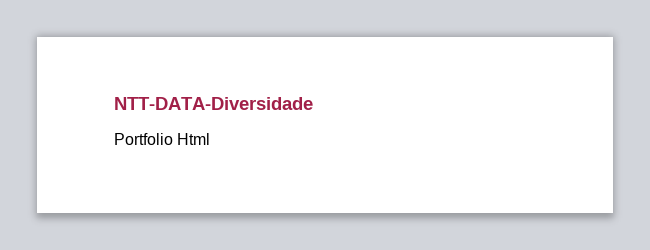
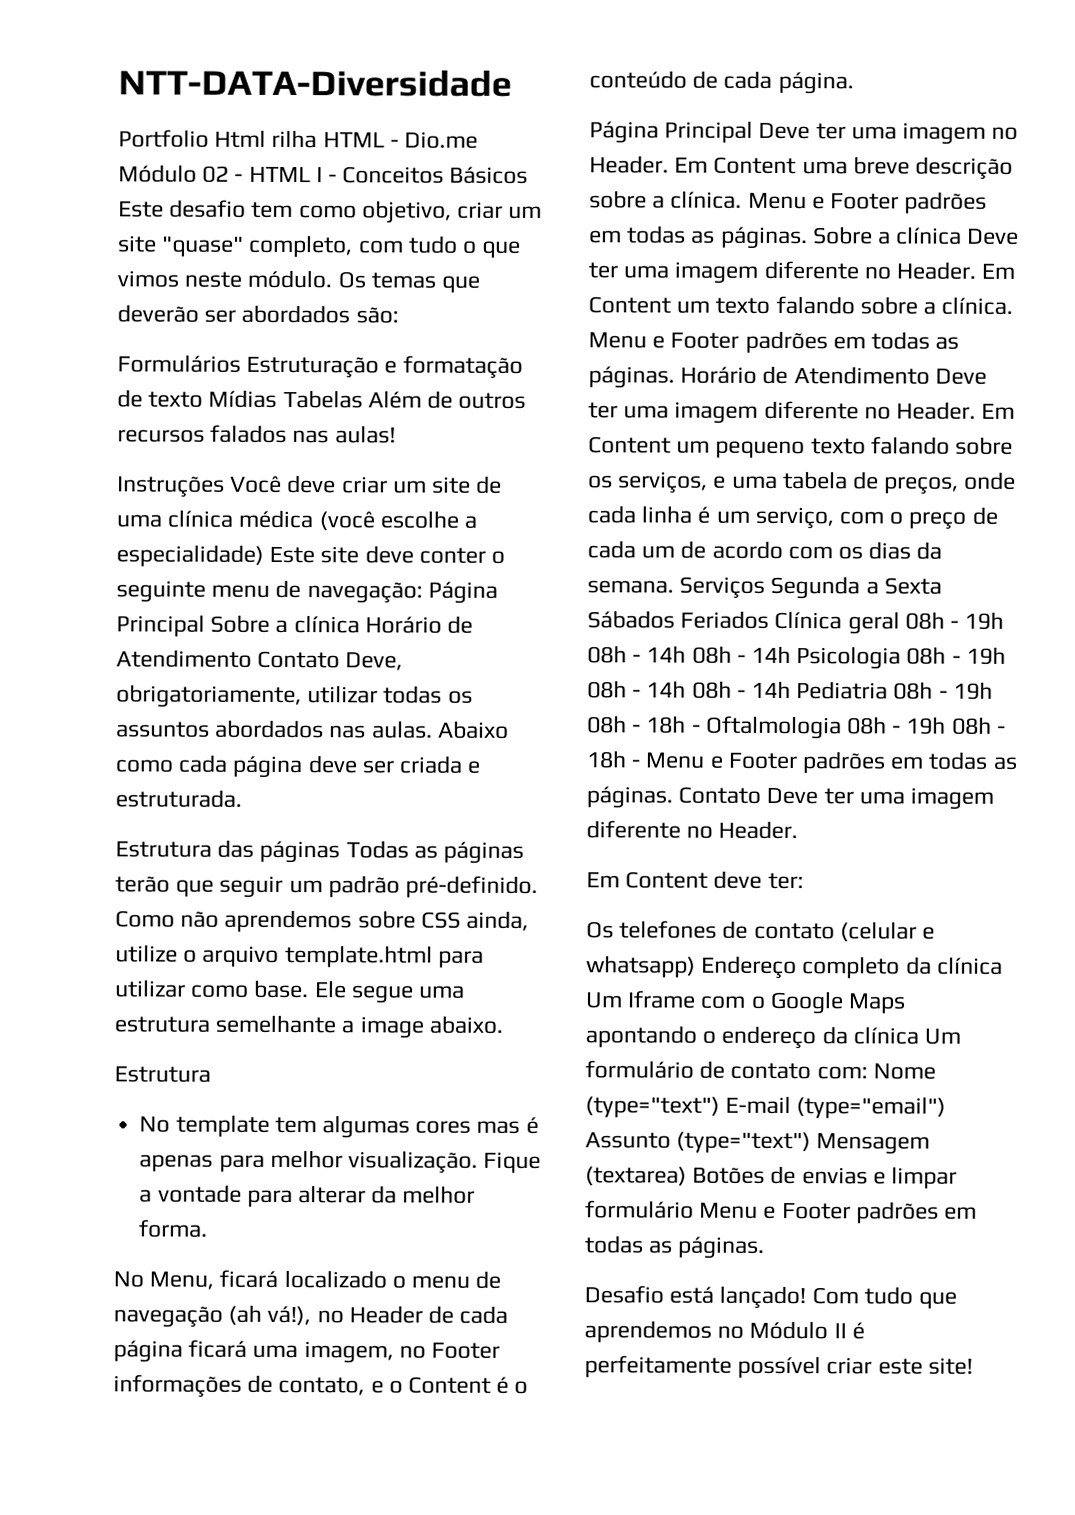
(211, 139) none -> [271,129,479,149] [118,164,529,184] [118,199,543,224] [118,234,522,258] [117,269,481,293] [117,304,399,324] [117,354,523,379] [117,389,527,409] [117,424,396,444] [117,474,503,498] [116,509,478,531] [116,544,506,567] [116,579,498,604] [116,614,474,637] [116,649,404,671] [116,684,473,709] [116,719,509,739] [115,754,481,779] [115,789,242,808] [115,839,525,864] [115,875,539,899] [115,909,530,933] [115,944,484,968] [115,979,466,1004] [114,1014,503,1039] [114,1066,211,1083] [139,1114,539,1139] [139,1149,542,1174] [139,1184,476,1208] [139,1219,209,1238] [113,1269,502,1290] [113,1304,509,1328] [113,1339,501,1364] [113,1374,529,1398] [589,70,854,95] [589,120,1019,145] [589,155,1014,180] [589,190,988,214] [589,225,1020,250] [588,260,1016,284] [588,295,1014,315] [588,330,960,354] [588,365,987,389] [588,400,1016,424] [588,436,1014,459] [588,470,1017,495] [587,505,999,530] [587,540,943,560] [587,575,942,600] [587,610,1005,635] [587,645,1006,670] [587,680,993,700] [587,715,1006,740] [586,750,1018,774] [586,786,995,810] [586,820,799,840] [586,870,804,890] [586,920,936,942] [586,955,1003,980] [585,990,907,1015] [585,1025,962,1050] [585,1060,936,1080] [585,1095,947,1119] [585,1131,931,1155] [585,1165,958,1189] [585,1200,978,1224] [585,1235,766,1259] [584,1285,958,1310] [584,1320,865,1343] [584,1355,973,1379] rilha HTML - Dio.me Módulo 02 - HTML I - Conceitos Básicos Este desafio tem como objetivo, criar um site "quase" completo, com tudo o que vimos neste módulo. Os temas que deverão ser abordados são: // Formulários Estruturação e formatação de texto Mídias Tabelas Além de outros recursos falados nas aulas! // Instruções Você deve criar um site de uma clínica médica (você escolhe a especialidade) Este site deve conter o seguinte menu de navegação: Página Principal Sobre a clínica Horário de Atendimento Contato Deve, obrigatoriamente, utilizar todas os assuntos abordados nas aulas. Abaixo como cada página deve ser criada e estruturada. // Estrutura das páginas Todas as páginas terão que seguir um padrão pré-definido. Como não aprendemos sobre CSS ainda, utilize o arquivo template.html para utilizar como base. Ele segue uma estrutura semelhante a image abaixo. // Estrutura // No template tem algumas cores mas é apenas para melhor visualização. Fique a vontade para alterar da melhor forma. // No Menu, ficará localizado o menu de navegação (ah vá!), no Header de cada página ficará uma imagem, no Footer informações de contato, e o Content é o conteúdo de cada página. // Página Principal Deve ter uma imagem no Header. Em Content uma breve descrição sobre a clínica. Menu e Footer padrões em todas as páginas. Sobre a clínica Deve ter uma imagem diferente no Header. Em Content um texto falando sobre a clínica. Menu e Footer padrões em todas as páginas. Horário de Atendimento Deve ter uma imagem diferente no Header. Em Content um pequeno texto falando sobre os serviços, e uma tabela de preços, onde cada linha é um serviço, com o preço de cada um de acordo com os dias da semana. Serviços Segunda a Sexta Sábados Feriados Clínica geral 08h - 19h 08h - 14h 08h - 14h Psicologia 08h - 19h 08h - 14h 08h - 14h Pediatria 08h - 19h 08h - 18h - Oftalmologia 08h - 19h 08h - 18h - Menu e Footer padrões em todas as páginas. Contato Deve ter uma imagem diferente no Header. // Em Content deve ter: // Os telefones de contato (celular e whatsapp) Endereço completo da clínica Um Iframe com o Google Maps apontando o endereço da clínica Um formulário de contato com: Nome (type="text") E-mail (type="email") Assunto (type="text") Mensagem (textarea) Botões de envias e limpar formulário Menu e Footer padrões em todas as páginas. // Desafio está lançado! Com tudo que aprendemos no Módulo II é perfeitamente possível criar este site!

